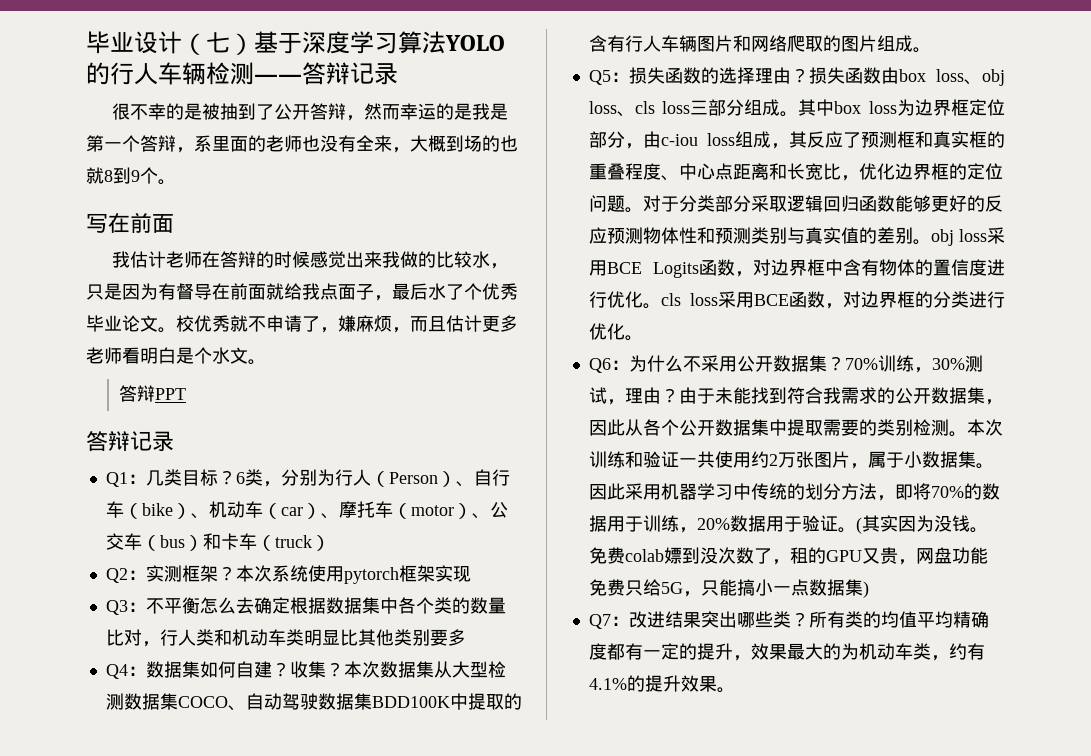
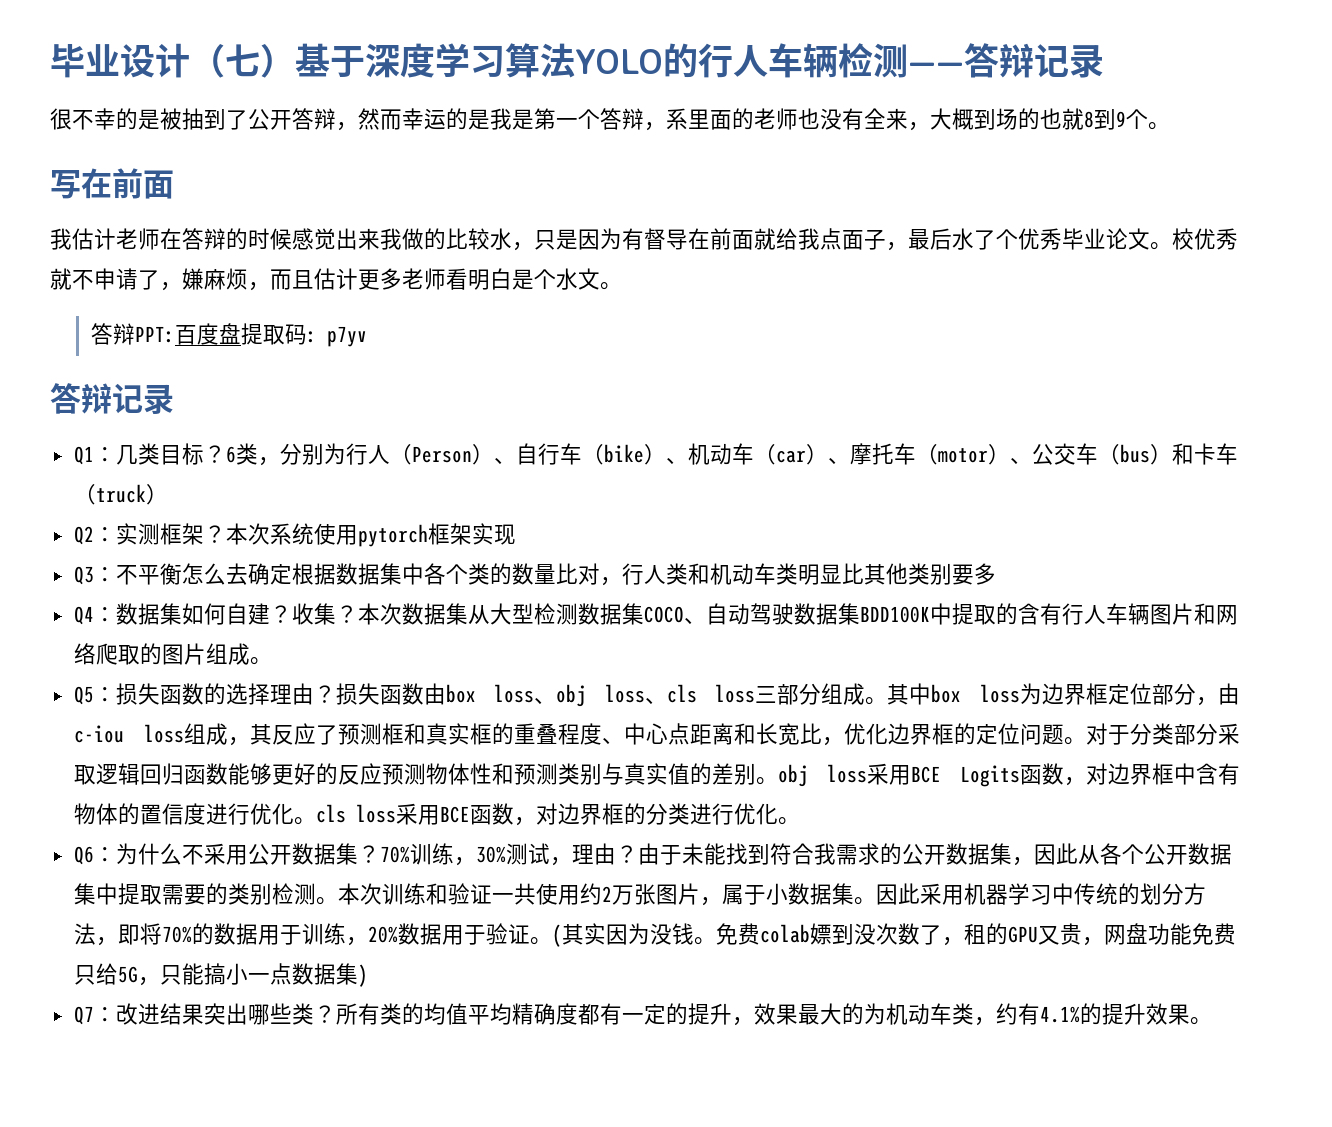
[155,388,187,400] PPT -> [134,323,367,347] PPT:百度盘提取码: p7yv

